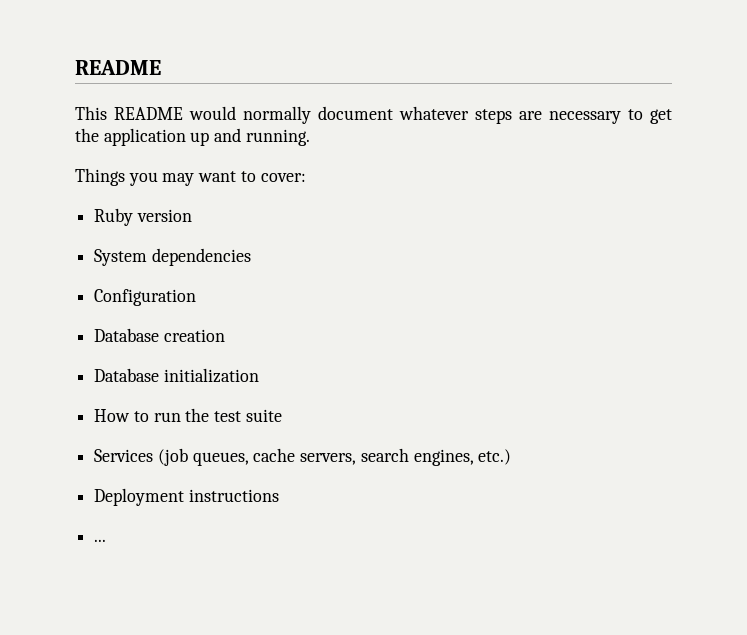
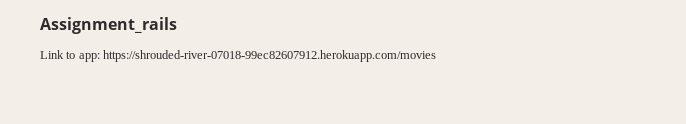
[75,60,161,75] [75,106,672,124] [75,128,310,146] [75,168,306,186] [94,208,192,226] [94,248,251,266] [94,289,197,306] [94,328,225,342] [94,368,259,383] [94,408,282,422] [94,448,512,466] [94,488,279,506] [94,539,107,542] README // This README would normally document whatever steps are necessary to get the application up and running. // Things you may want to cover: // Ruby version // System dependencies // Configuration // Database creation // Database initialization // How to run the test suite // Services (job queues, cache servers, search engines, etc.) // Deployment instructions // ... -> [40,17,177,34] [40,50,437,62] Assignment_rails // Link to app: https://shrouded-river-07018-99ec82607912.herokuapp.com/movies

